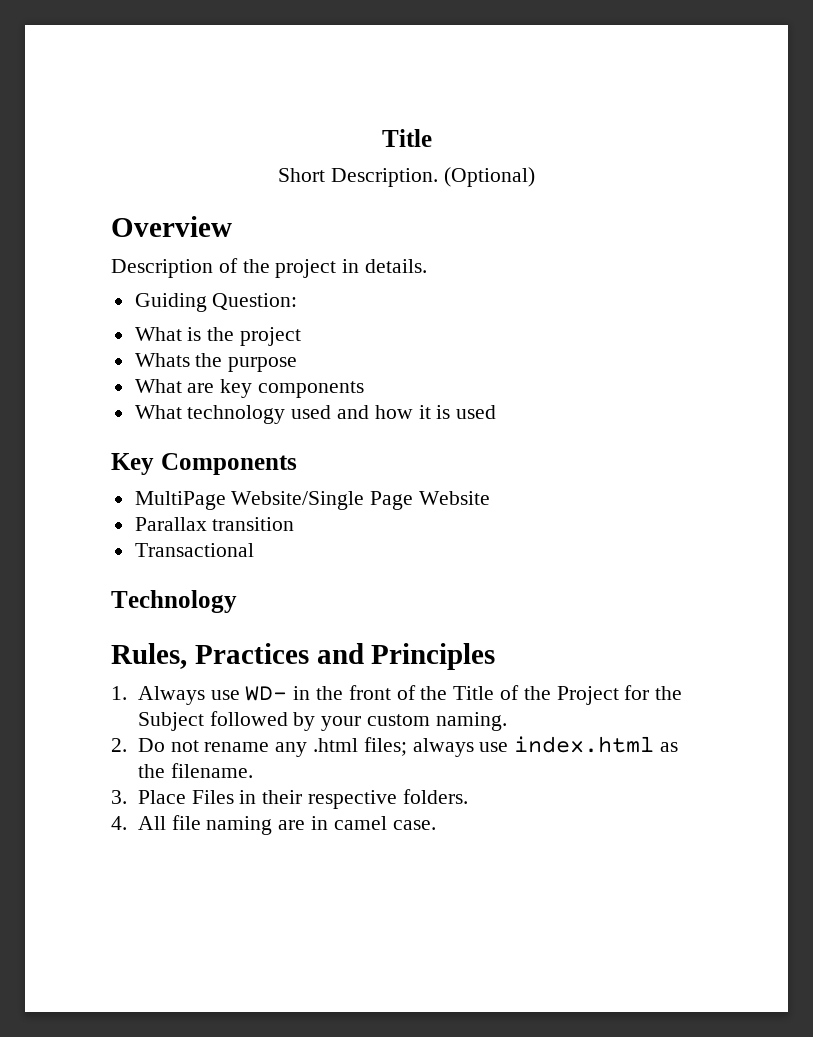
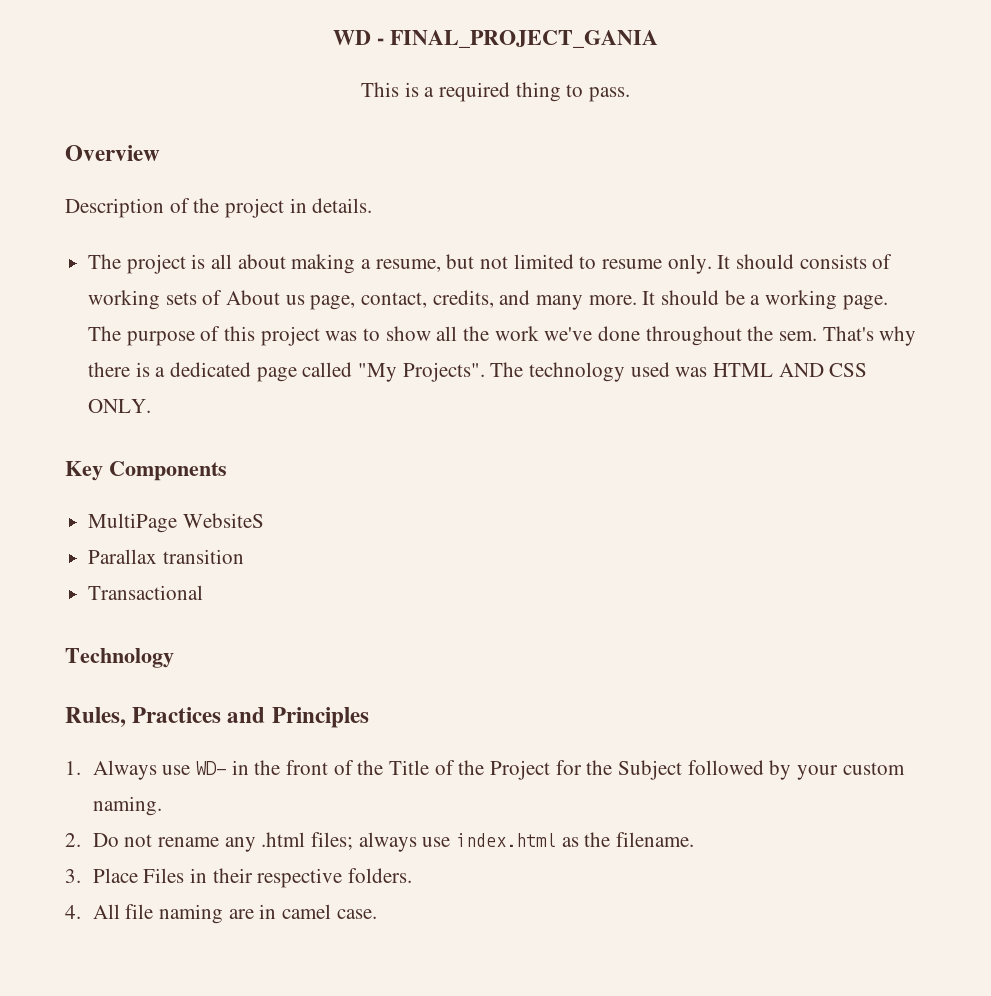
[381,129,432,147] [278,167,535,187] Title // Short Description. (Optional) -> [333,30,658,48] [360,82,631,102] WD - FINAL_PROJECT_GANIA // This is a required thing to pass.
[134,293,298,312] [134,327,302,346] [134,353,298,372] [134,379,365,398] [134,405,497,424] Guiding Question: // What is the project // Whats the purpose // What are key components // What technology used and how it is used -> [88,254,893,274] [88,290,888,310] [88,326,917,346] [88,362,868,382] [88,399,152,413] The project is all about making a resume, but not limited to resume only. It should consists of working sets of About us page, contact, credits, and many more. It should be a working page. The purpose of this project was to show all the work we've done throughout the sem. That's why there is a dedicated page called "My Projects". The technology used was HTML AND CSS ONLY.
[231,491,491,510] Website/Single Page Website -> [182,513,264,528] WebsiteS

